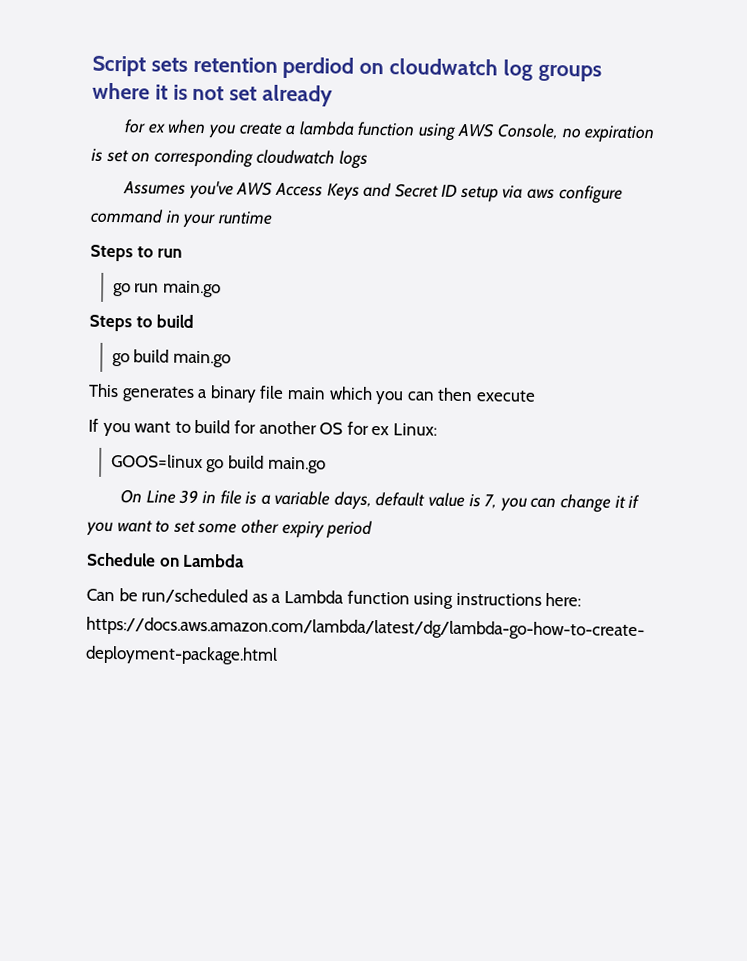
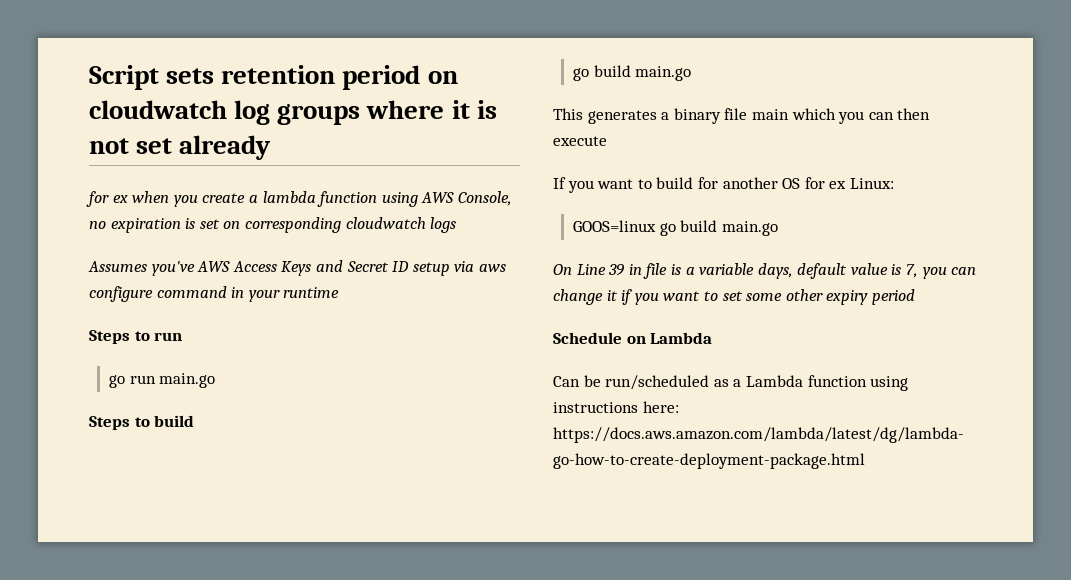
[282,56,355,79] perdiod -> [342,65,421,90] period

